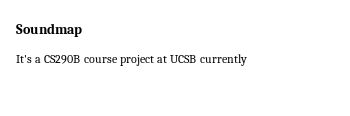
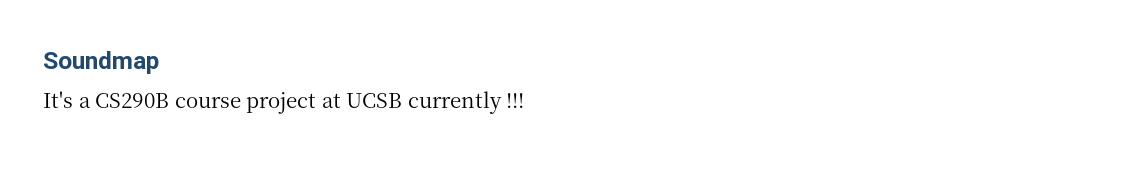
(247, 60) none -> [506,93,525,108] !!!

